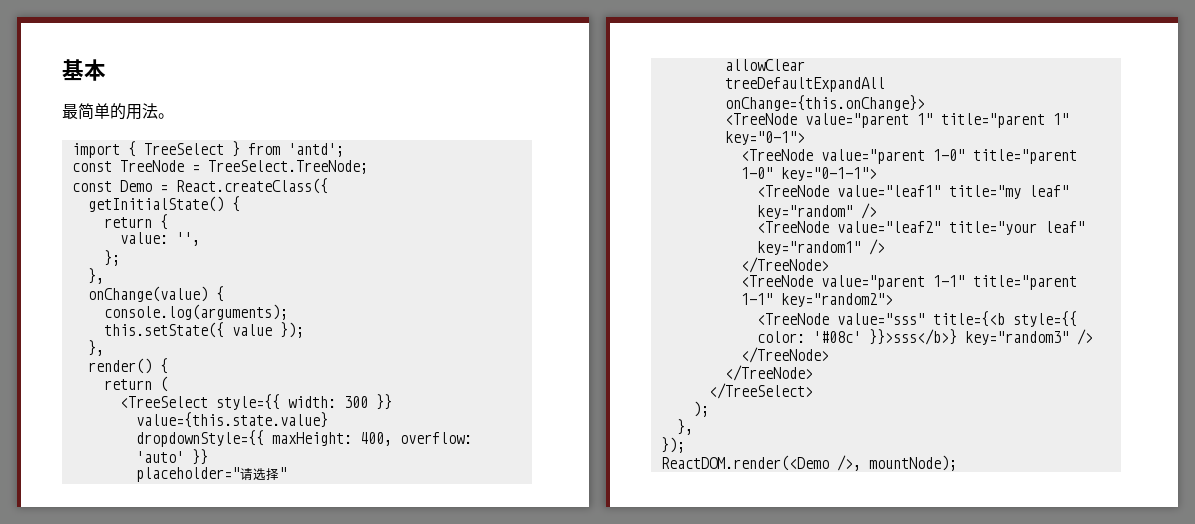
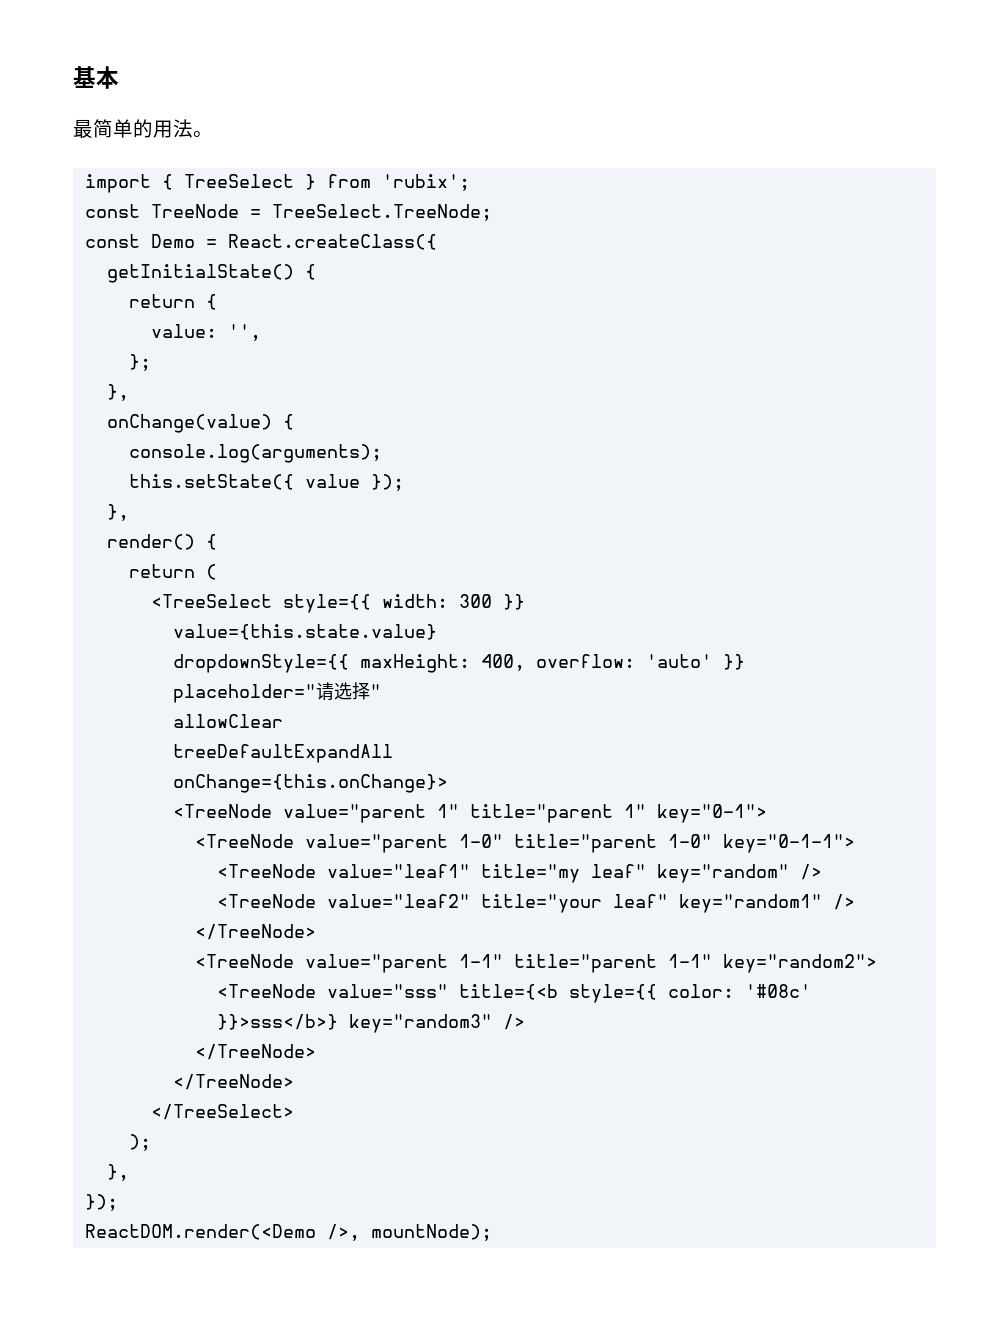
[287,143,344,157] 'antd'; -> [381,174,470,191] 'rubix';

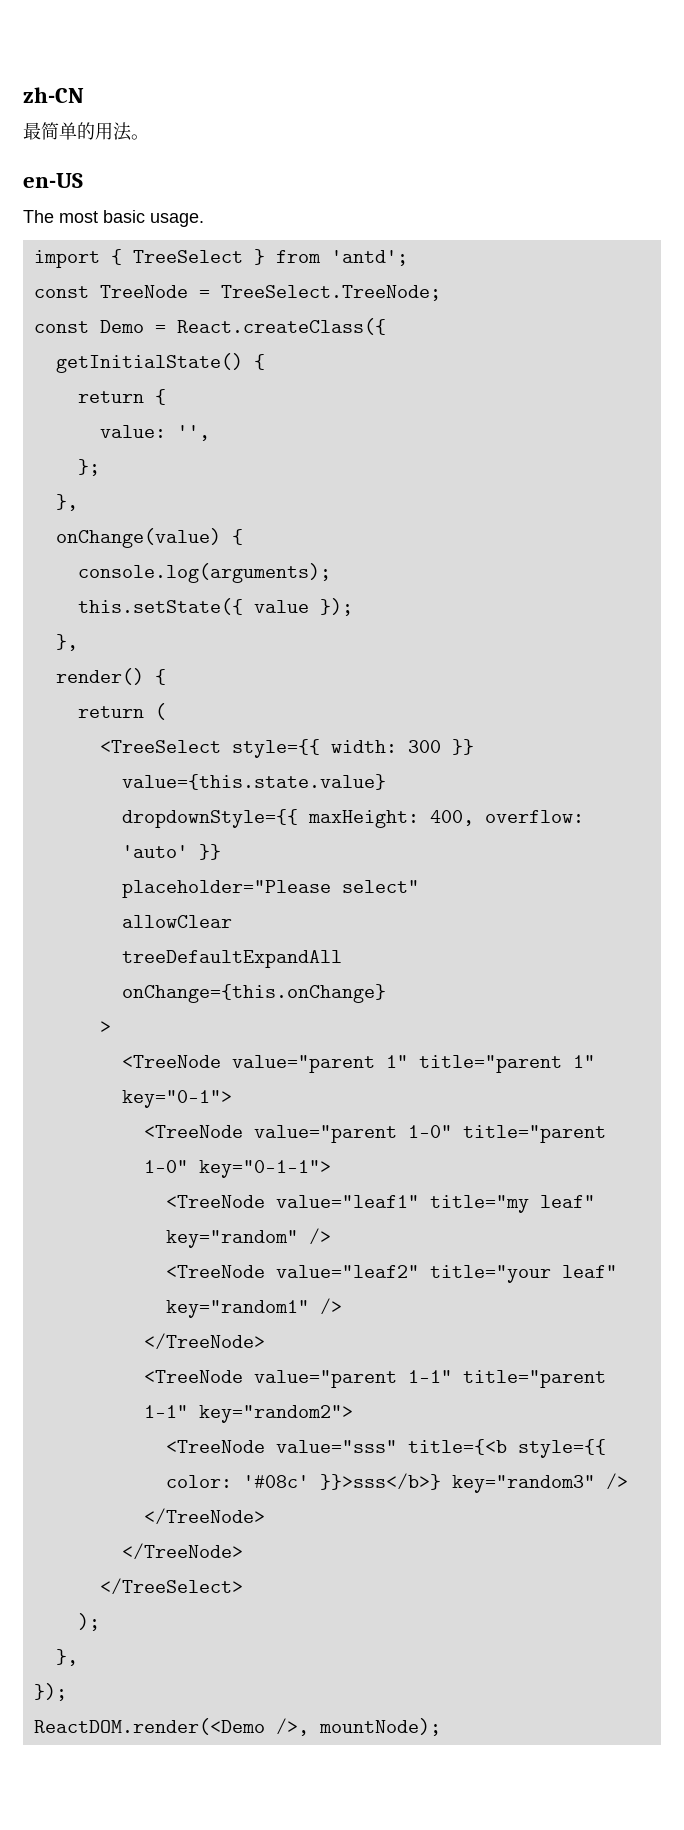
[73,66,119,89] 基本 -> [23,87,84,103] zh-CN
(213, 134) none -> [23,173,83,188] [23,210,204,227] // en-US // The most basic usage.
[381,174,470,191] 'rubix'; -> [330,250,408,266] 'antd';
[172,682,381,703] placeholder="请选择" -> [121,880,419,898] placeholder="Please select"
[172,774,448,793] onChange={this.onChange}> -> [121,984,386,1003] [99,1021,111,1033] onChange={this.onChange} // >

